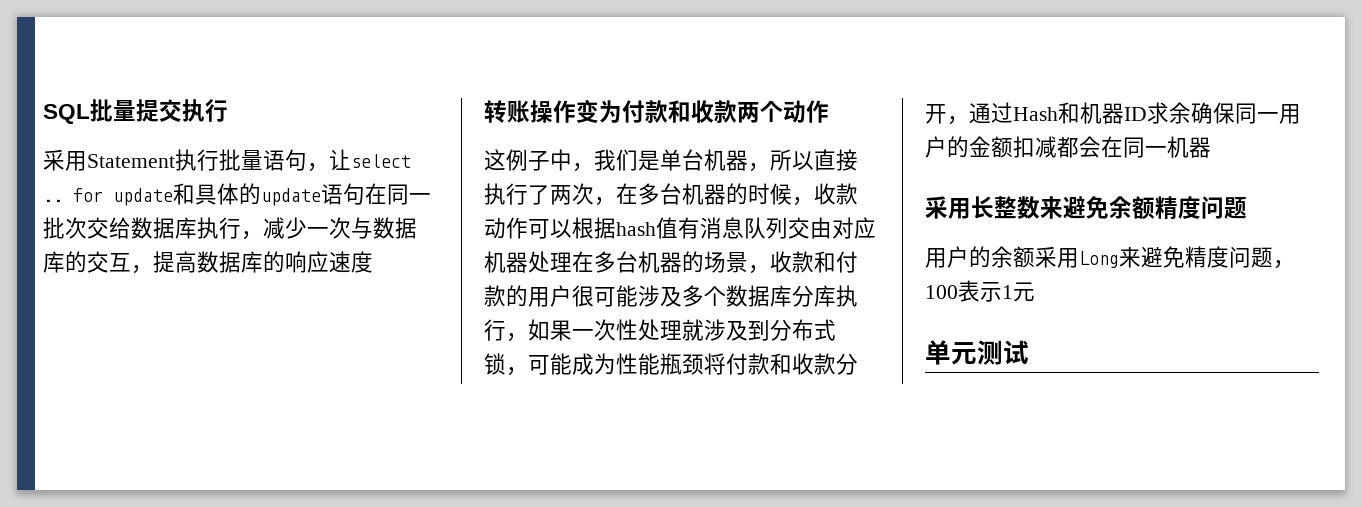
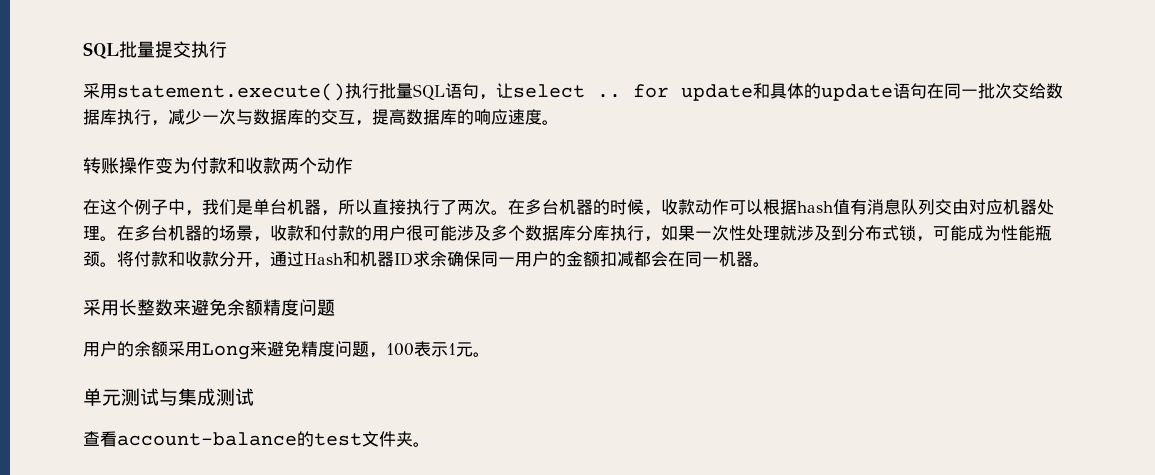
[87,154,175,168] Statement -> [117,83,345,101] statement.execute()
(263, 160) none -> [413,84,445,100] SQL
(373, 262) none -> [542,120,559,125] 。
[484,149,506,171] 这 -> [83,199,134,215] 在这个
[594,197,616,206] ， -> [491,210,508,215] 。
(572, 262) none -> [100,236,117,241] 。
(704, 364) none -> [100,262,117,267] 。
(1211, 147) none -> [753,262,770,267] 。
(1035, 292) none -> [473,352,490,357] 。
(1029, 352) none -> [159,388,254,406] [83,431,430,447] 与集成测试 // 查看account-balance的test文件夹。

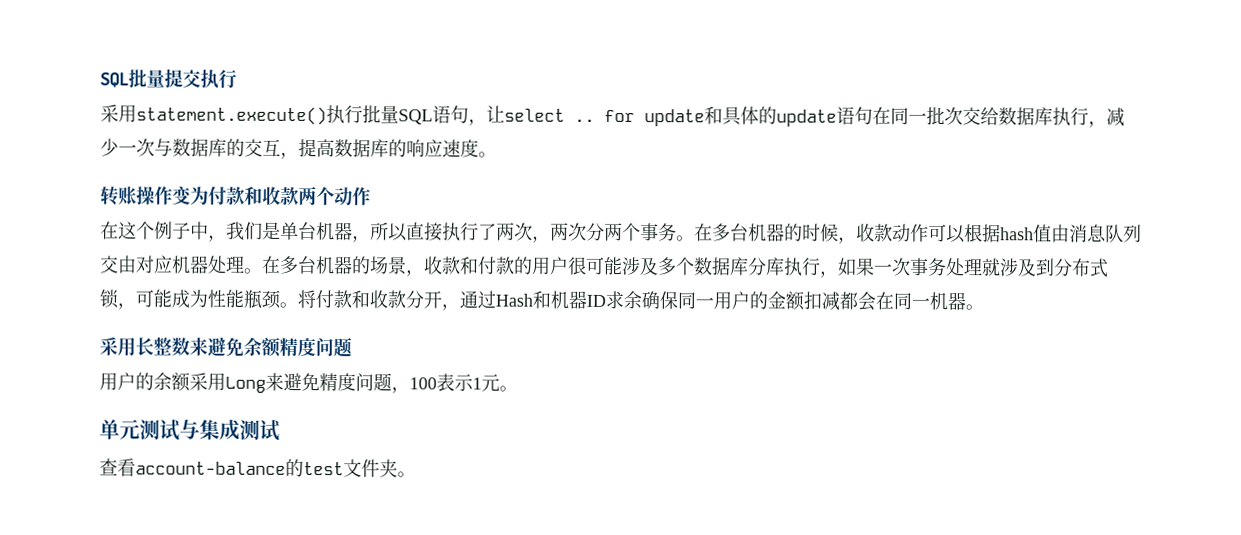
(491, 207) none -> [532,222,677,243] ，两次分两个事务
[850,199,867,215] 有 -> [1051,224,1070,243] 由
[729,225,746,241] 性 -> [909,257,947,277] 事务

